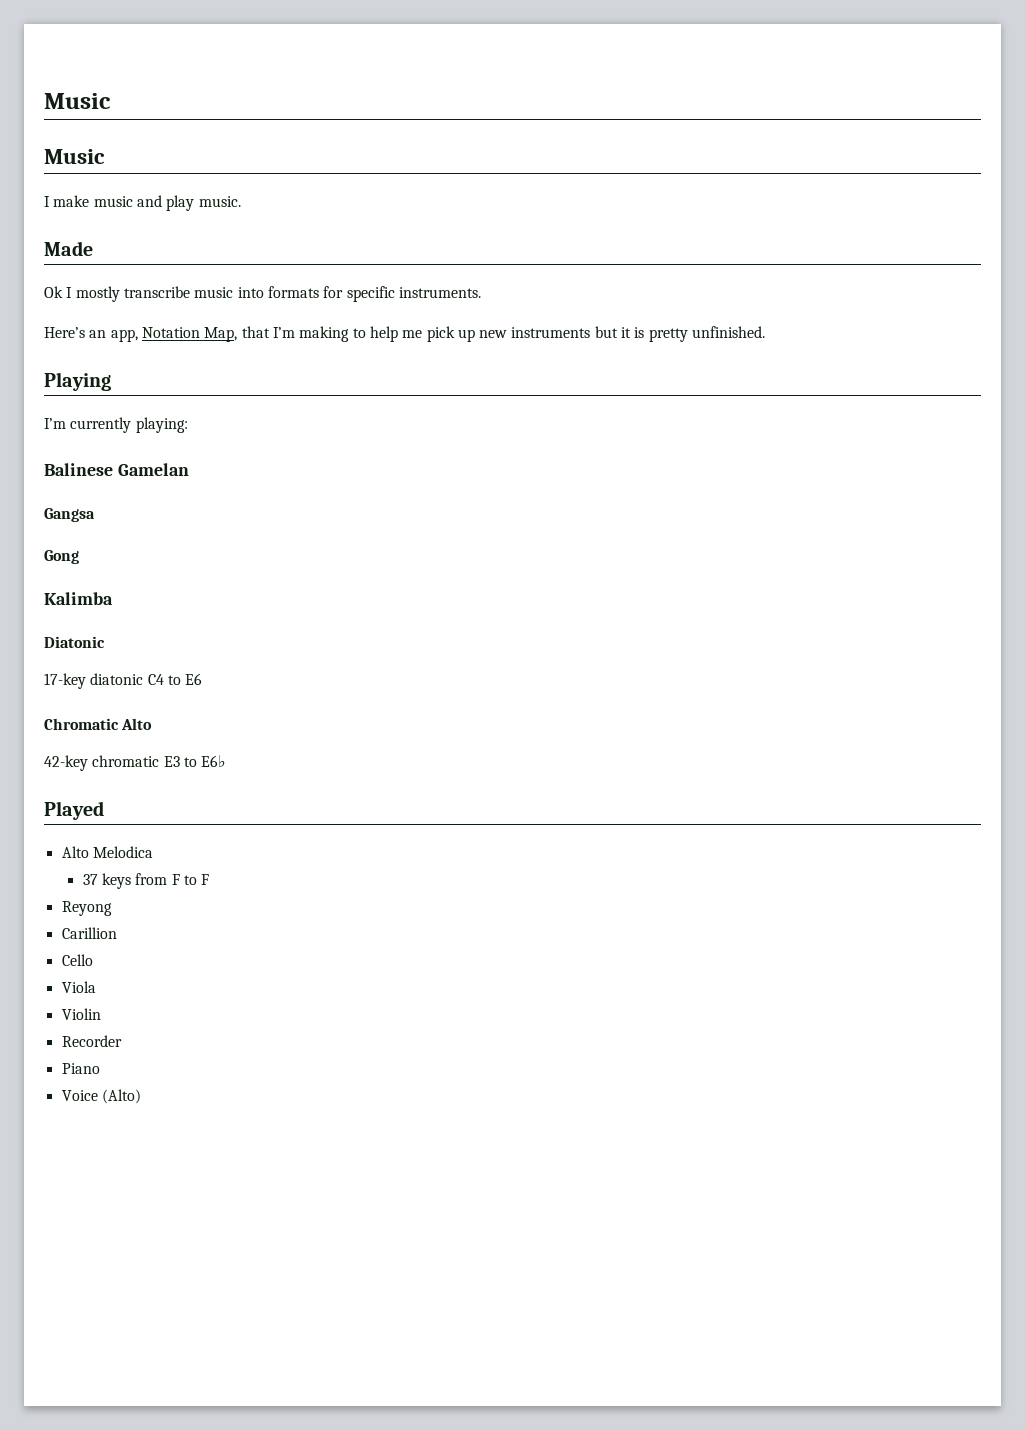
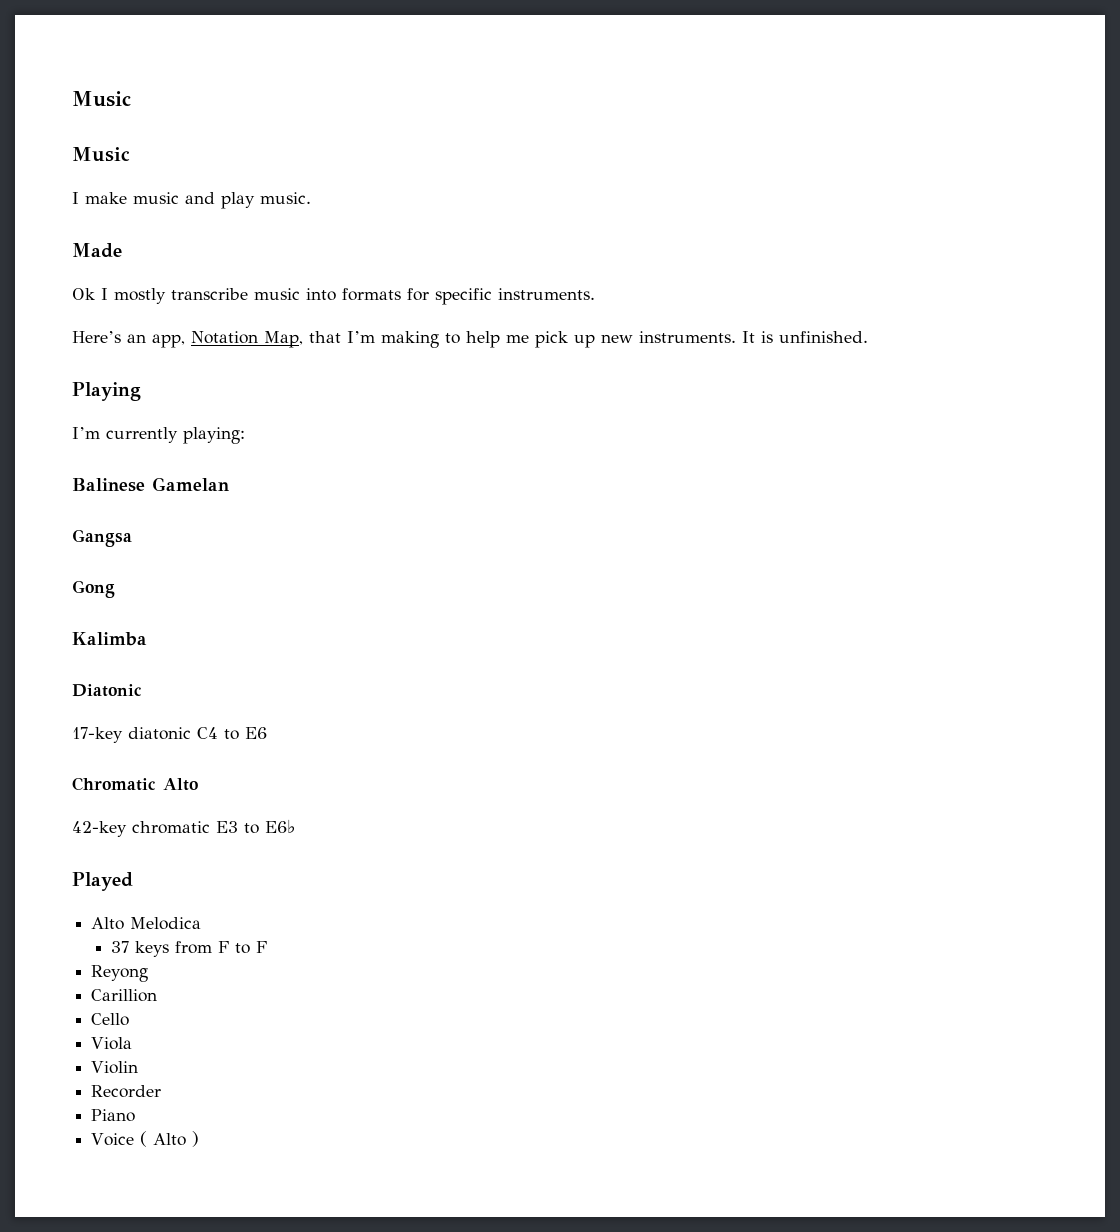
[511,326,688,342] instruments but it is pretty -> [639,331,773,343] instruments. It is
[101,1089,141,1104] (Alto) -> [140,1131,200,1147] ( Alto )

